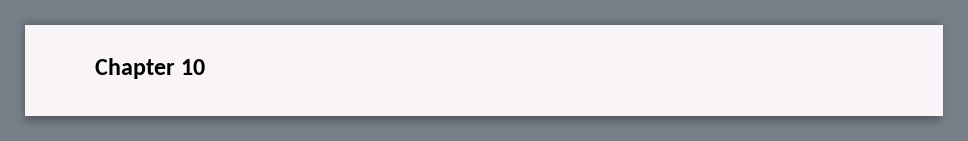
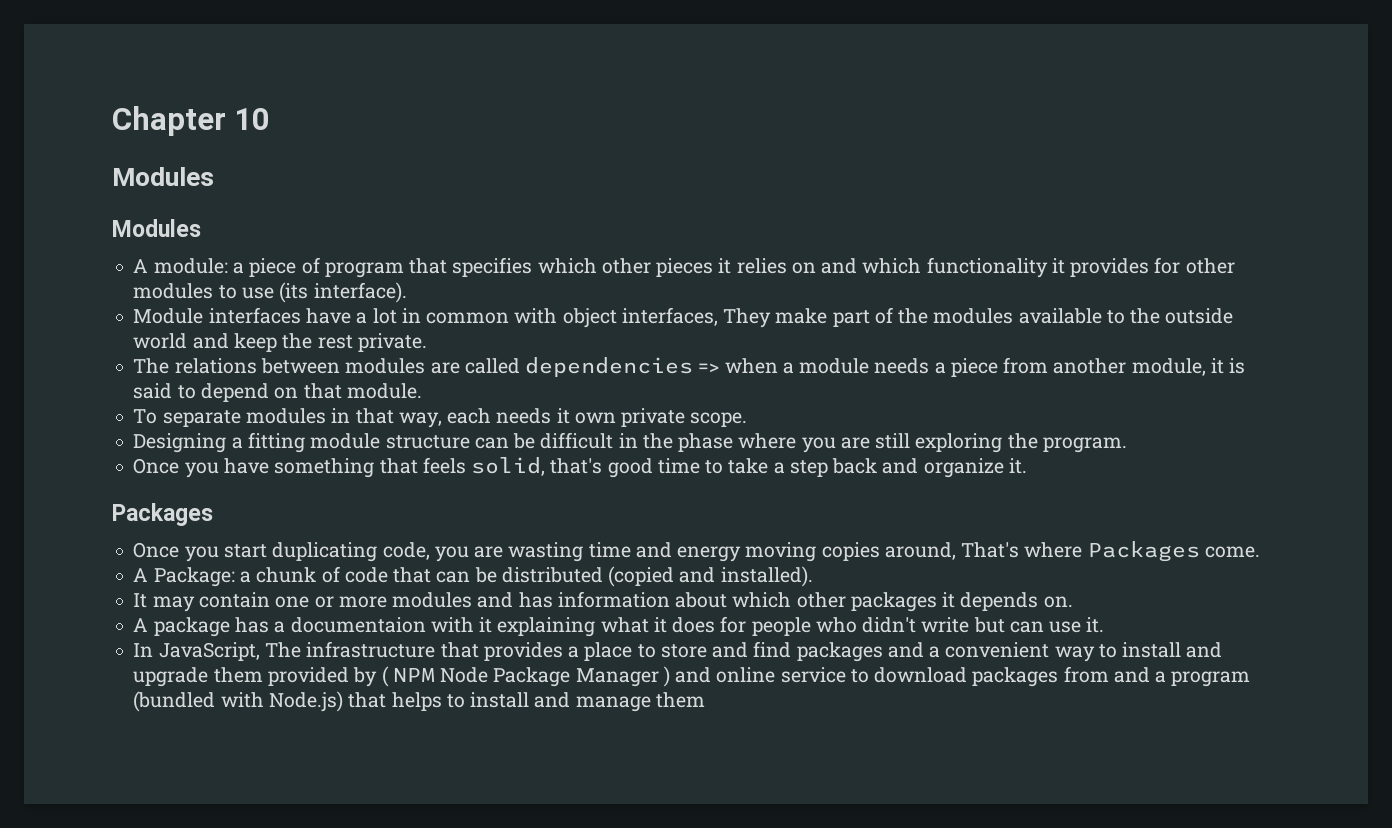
(206, 67) none -> [112,167,214,186] [112,219,201,237] [133,257,1235,278] [133,282,407,303] [133,307,1234,328] [133,333,427,352] [133,357,1246,377] [133,383,422,402] [133,408,748,428] [133,432,1127,453] [133,457,1027,478] [112,503,213,526] [133,541,1260,562] [133,566,813,587] [133,591,1073,612] [133,616,1105,637] [133,641,1223,662] [133,666,1251,687] [133,691,705,712] // Modules // Modules // A module: a piece of program that specifies which other pieces it relies on and which functionality it provides for other modules to use (its interface). // Module interfaces have a lot in common with object interfaces, They make part of the modules available to the outside world and keep the rest private. // The relations between modules are called dependencies => when a module needs a piece from another module, it is said to depend on that module. // To separate modules in that way, each needs it own private scope. // Designing a fitting module structure can be difficult in the phase where you are still exploring the program. // Once you have something that feels solid, that's good time to take a step back and organize it. // Packages // Once you start duplicating code, you are wasting time and energy moving copies around, That's where Packages come. // A Package: a chunk of code that can be distributed (copied and installed). // It may contain one or more modules and has information about which other packages it depends on. // A package has a documentaion with it explaining what it does for people who didn't write but can use it. // In JavaScript, The infrastructure that provides a place to store and find packages and a convenient way to install and upgrade them provided by ( NPM Node Package Manager ) and online service to download packages from and a program (bundled with Node.js) that helps to install and manage them

